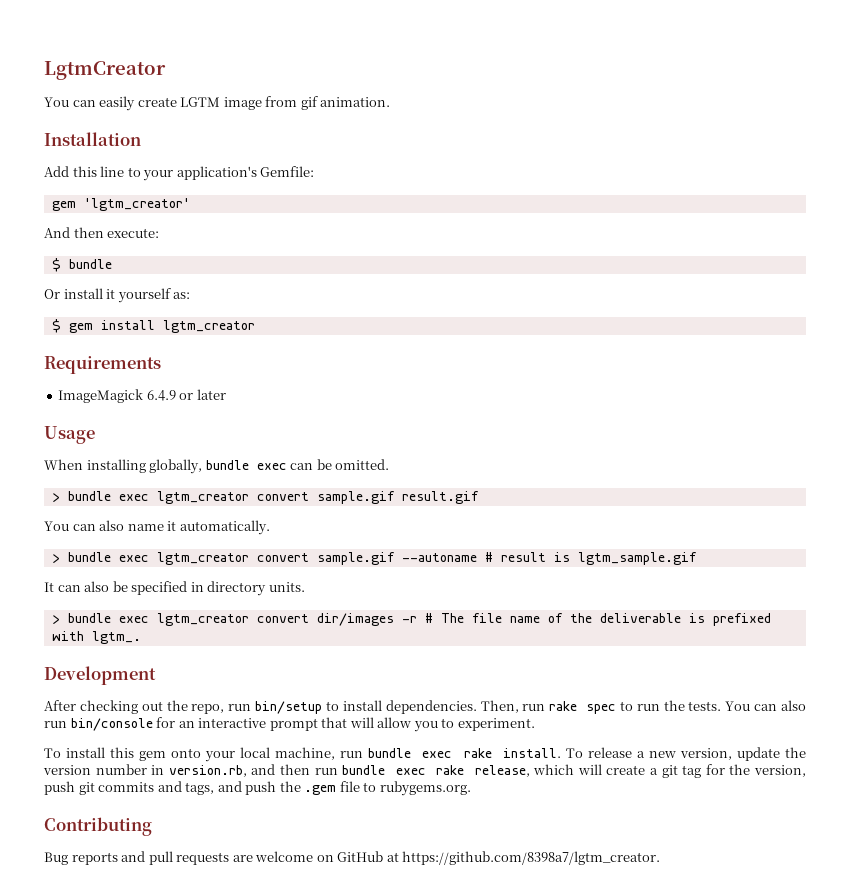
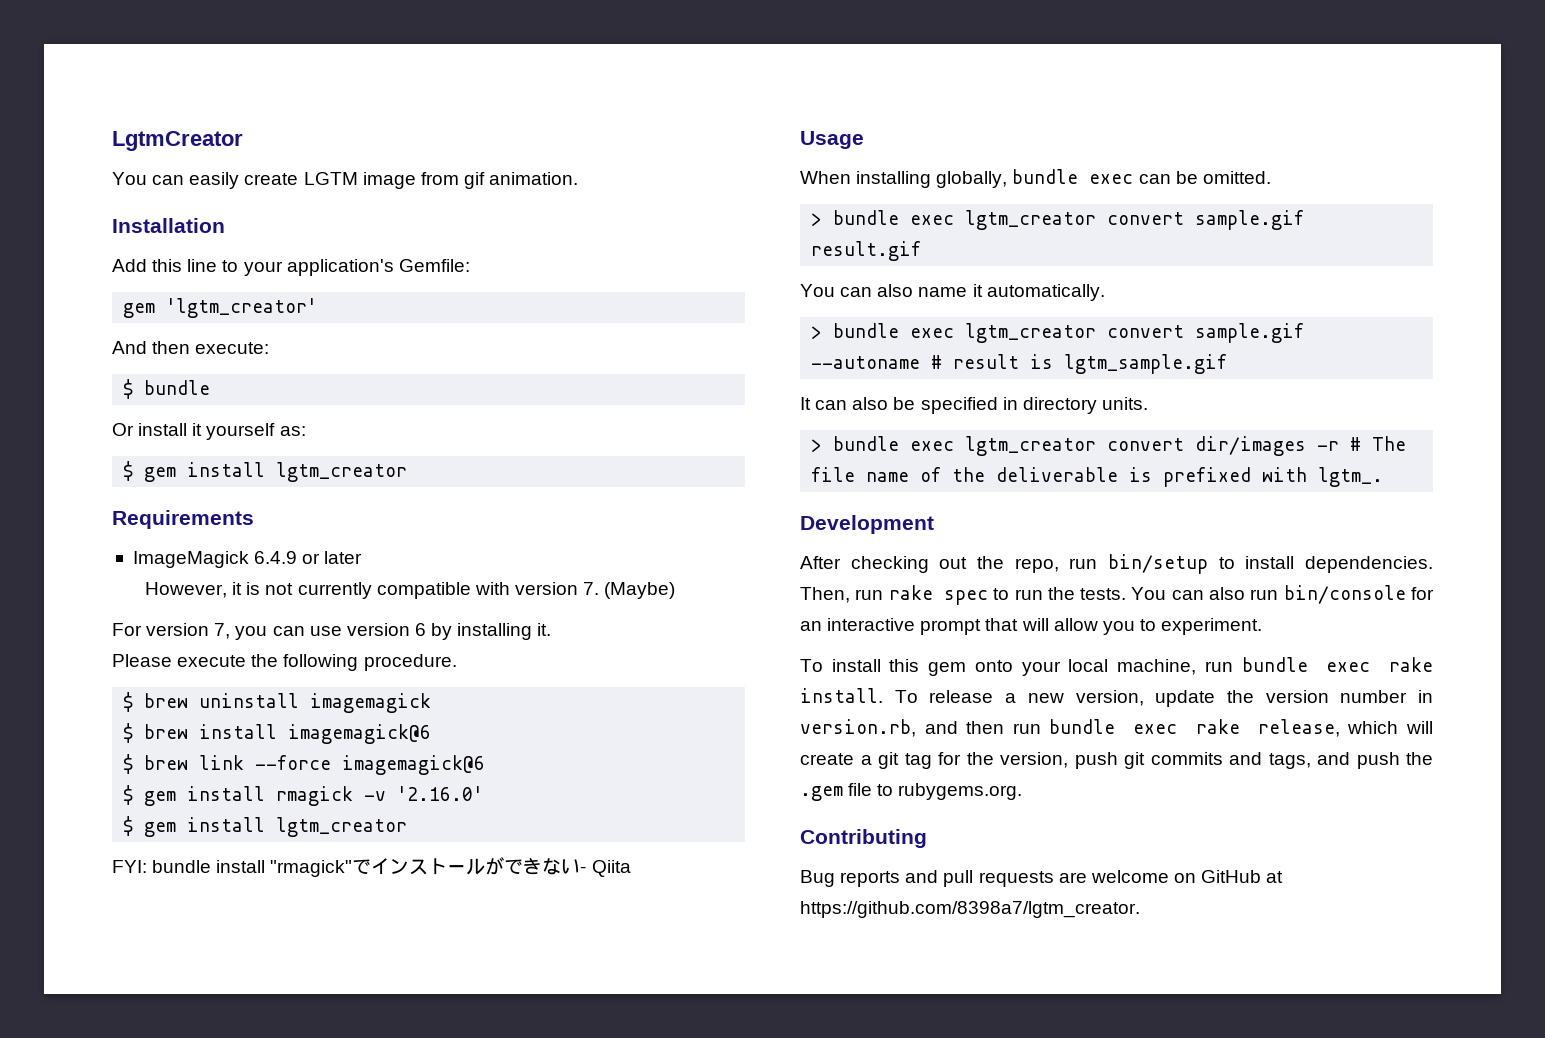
(226, 394) none -> [145,582,676,599] [112,623,552,640] [112,654,457,671] [123,692,432,713] [123,723,432,744] [123,754,486,775] [123,785,484,806] [123,816,408,837] [112,857,631,877] // However, it is not currently compatible with version 7. (Maybe) // For version 7, you can use version 6 by installing it. // Please execute the following procedure. // $ brew uninstall imagemagick // $ brew install imagemagick@6 // $ brew link --force imagemagick@6 // $ gem install rmagick -v '2.16.0' // $ gem install lgtm_creator // FYI: bundle install "rmagick"でインストールができない- Qiita

